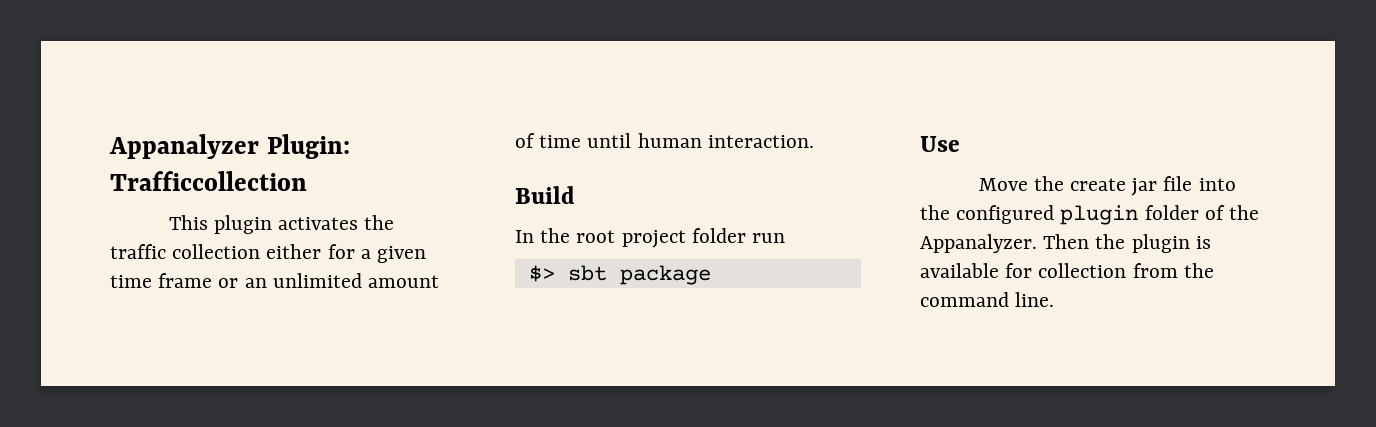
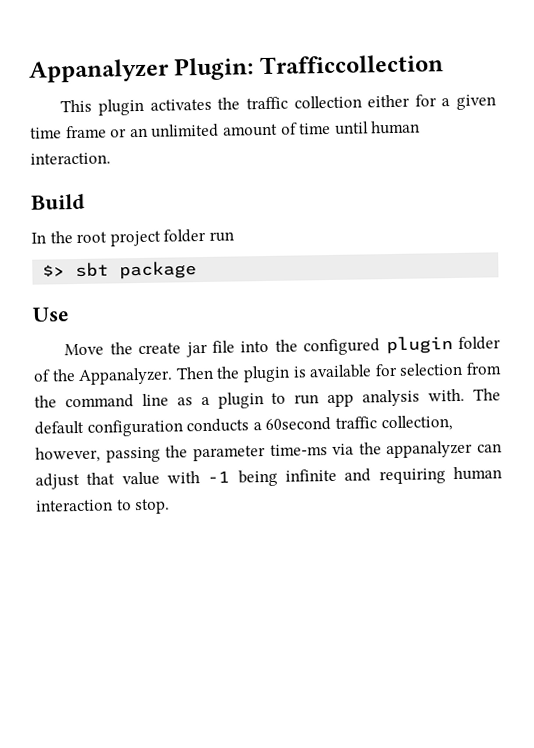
[1038,263,1127,278] collection -> [399,362,464,376] selection
[1015,292,1055,307] line. -> [141,388,502,409] [34,415,453,437] [35,440,502,463] [35,466,502,490] [35,498,171,515] line as a plugin to run app analysis with. The default configuration conducts a 60second traffic collection, however, passing the parameter time-ms via the appanalyzer can adjust that value with -1 being infinite and requiring human interaction to stop.

